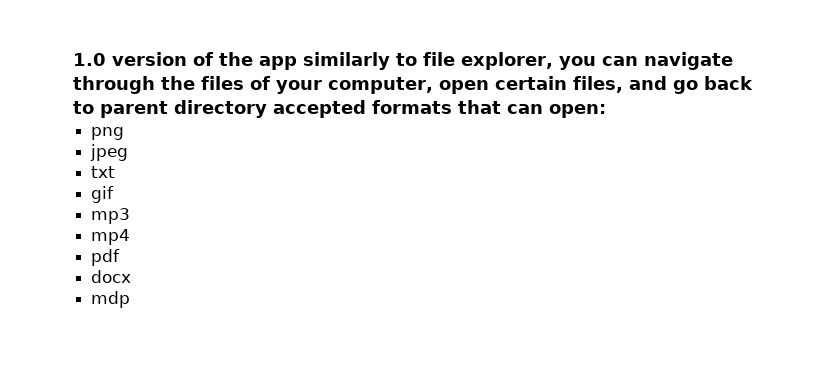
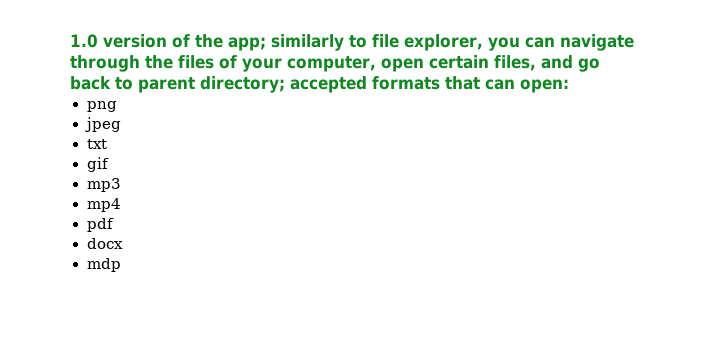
[259,56,297,70] app -> [228,37,266,51] app;
[174,100,267,118] directory -> [200,76,285,93] directory;

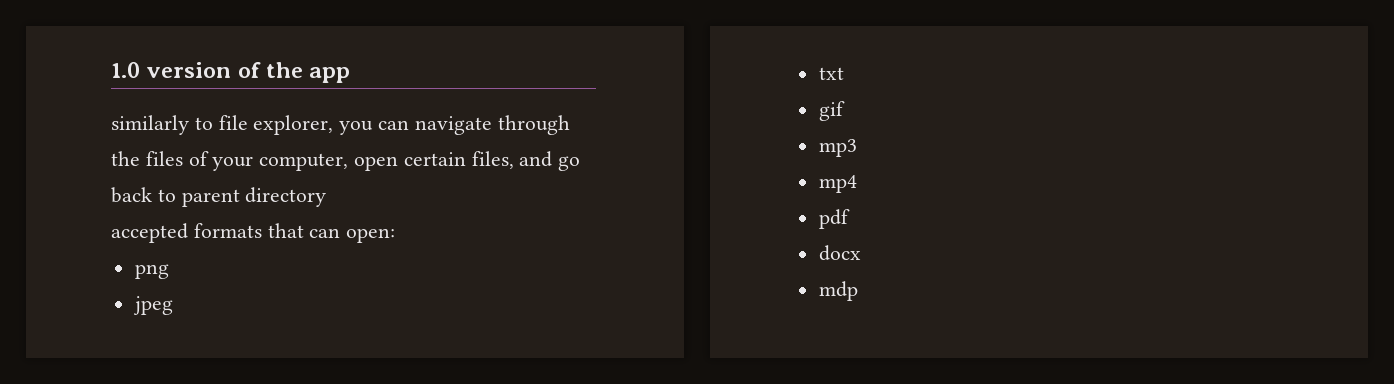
[228,37,266,51] app; -> [309,67,351,83] app //
[200,76,285,93] directory; -> [245,187,327,207] directory //

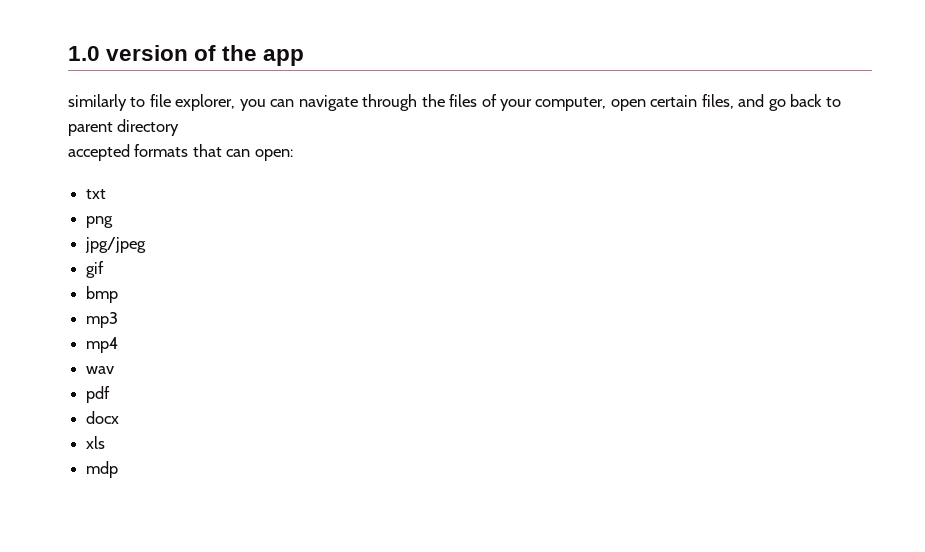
(396, 235) none -> [86,189,107,199] // txt
[132,296,173,315] [818,67,844,80] jpeg // txt -> [85,237,147,253] jpg/jpeg
(845, 111) none -> [86,286,119,303] // bmp
(857, 184) none -> [86,366,115,374] // wav
(861, 253) none -> [86,436,106,449] // xls

